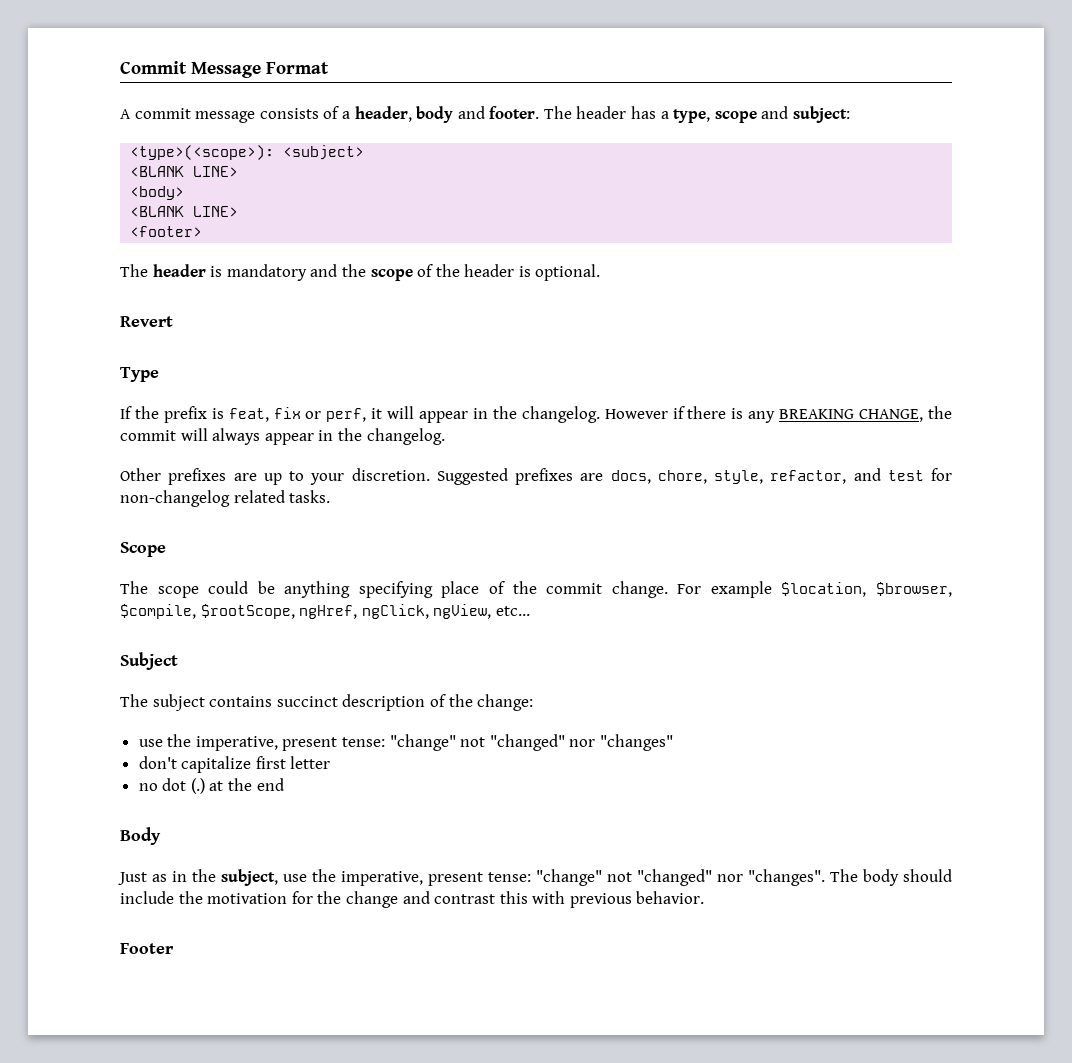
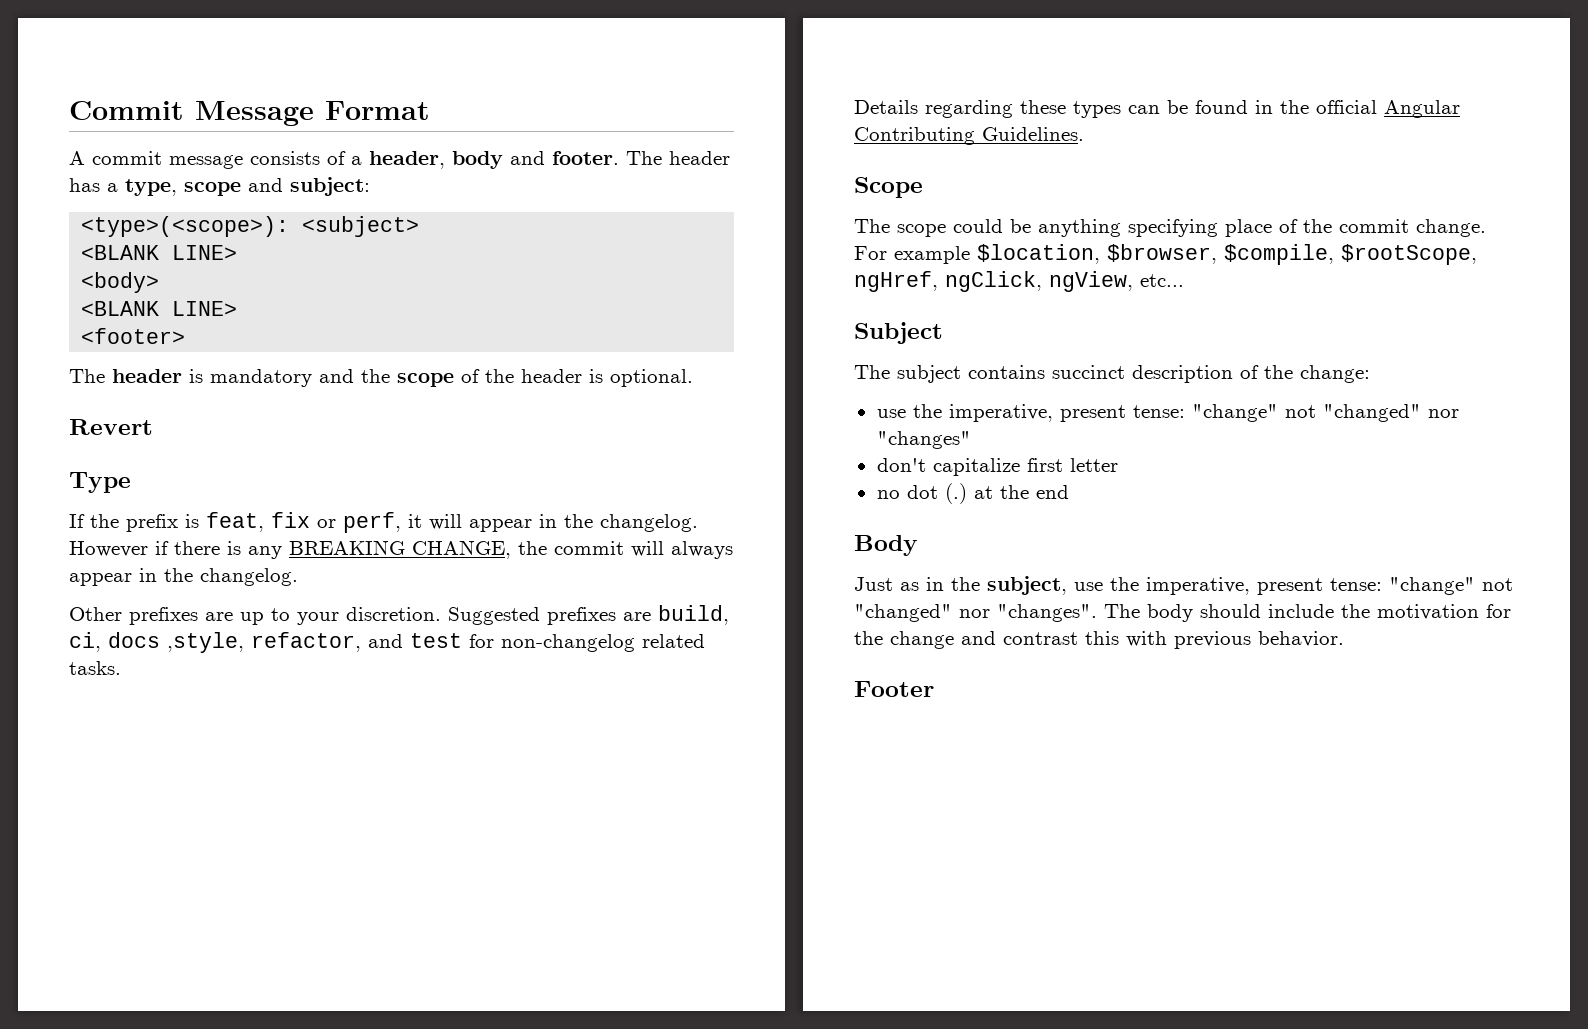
[610,470,763,484] docs, chore, style, -> [658,605,729,625] [69,632,244,653] build, ci, docs ,style,
(331, 496) none -> [854,100,1460,118] [854,127,1084,145] // Details regarding these types can be found in the official Angular Contributing Guidelines.

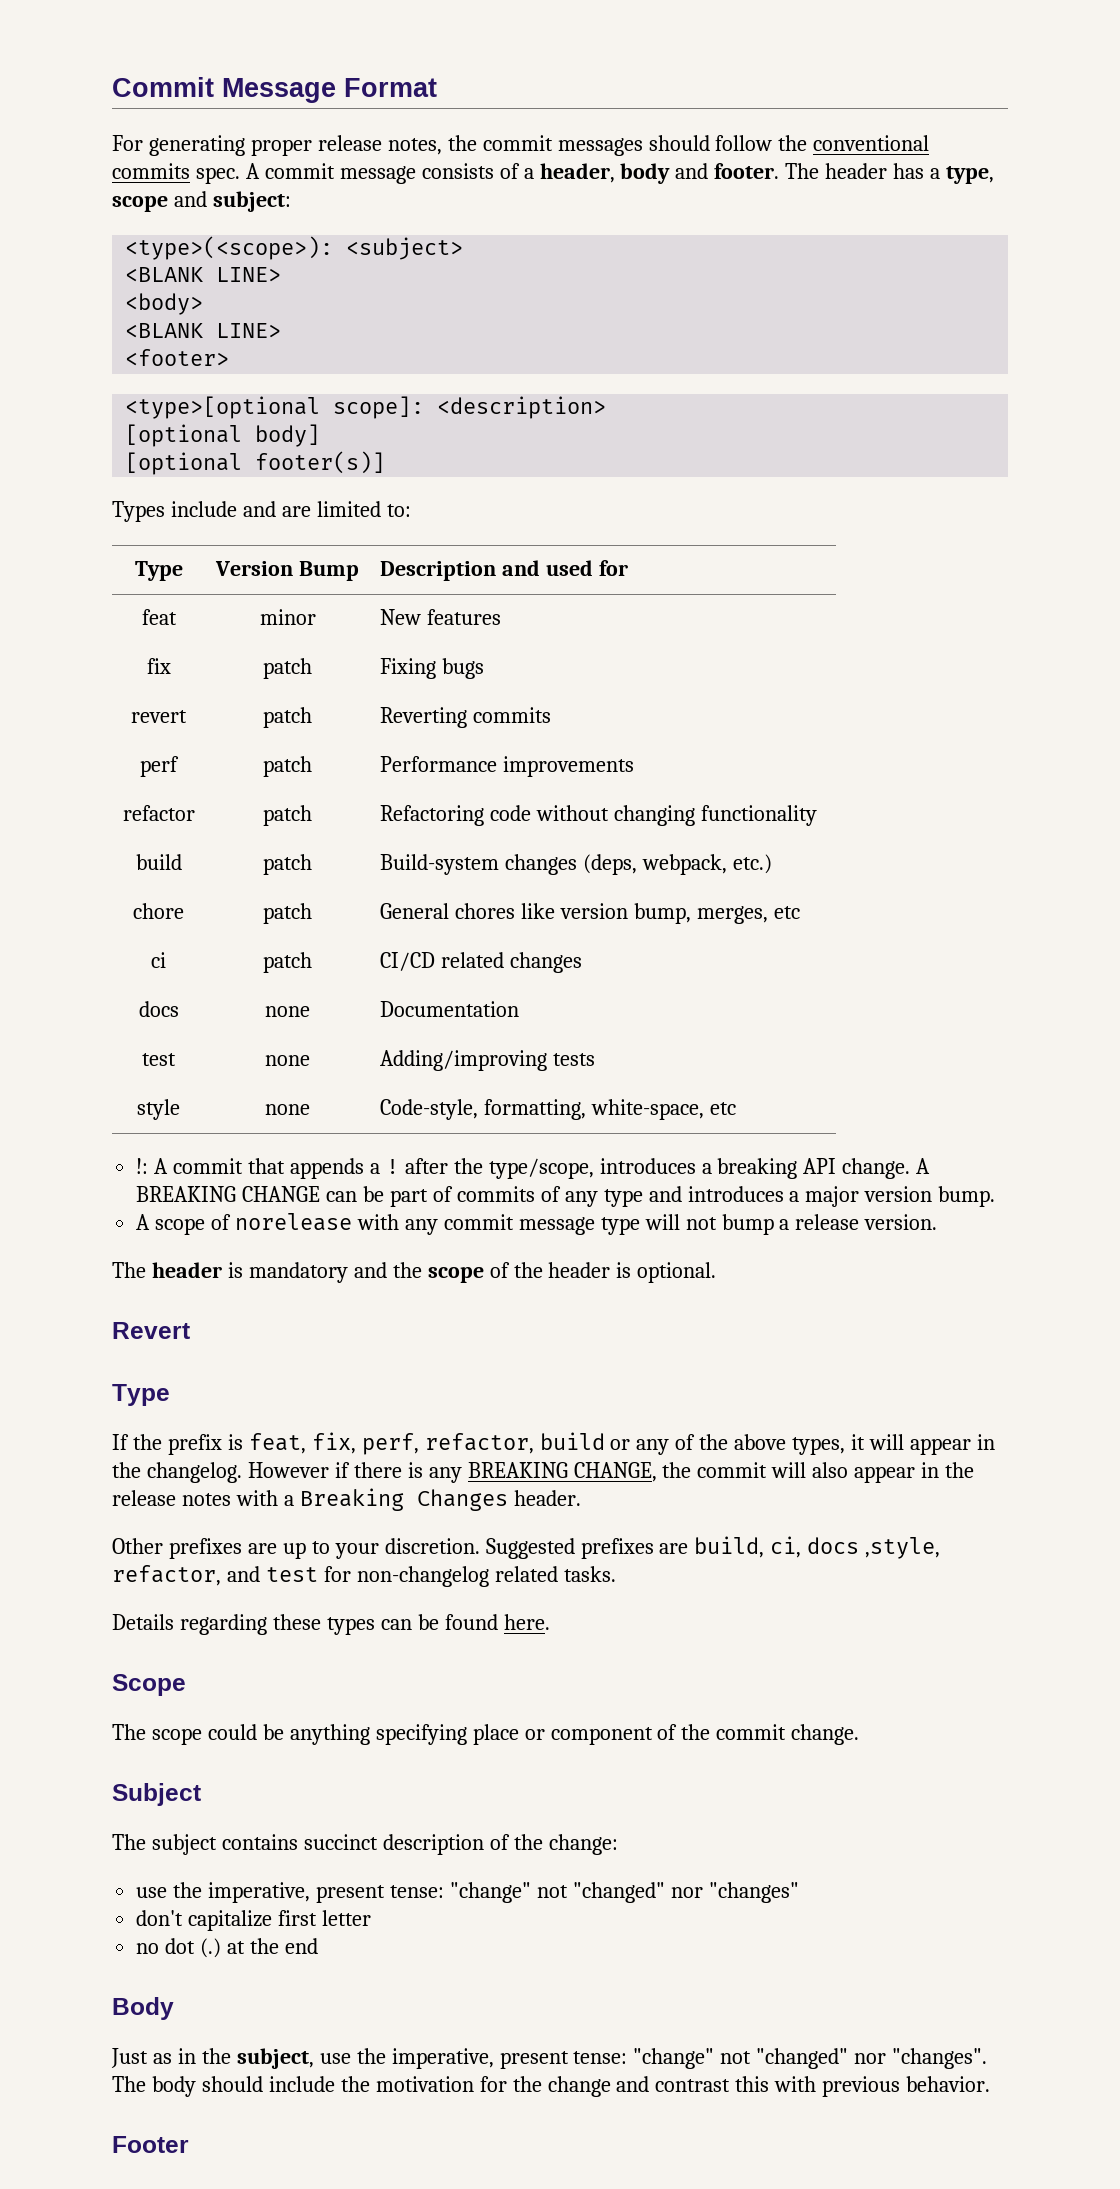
(430, 110) none -> [112,135,930,156] [112,163,240,184] For generating proper release notes, the commit messages should follow the conventional commits spec.
(186, 336) none -> [125,396,607,419] [125,424,321,447] [125,451,386,475] [112,501,411,522] [134,561,183,581] [215,561,359,581] [379,560,628,581] [141,609,177,625] [259,609,316,625] [379,609,501,625] [146,658,171,674] [263,658,312,679] [379,658,484,679] [131,710,187,723] [263,707,312,728] [379,707,551,728] [140,756,179,777] [263,756,312,777] [379,756,634,777] [122,805,195,821] [263,805,312,826] [379,805,817,826] [135,854,182,870] [263,854,312,875] [379,854,772,875] [133,903,184,919] [263,903,312,924] [379,903,800,924] [151,952,166,968] [263,952,312,973] [379,952,582,973] [138,1001,179,1017] [265,1006,310,1017] [379,1001,519,1017] [142,1053,176,1066] [265,1055,310,1066] [379,1050,595,1071] [137,1099,180,1120] [265,1104,310,1115] [379,1099,736,1120] [136,1158,931,1179] [136,1186,996,1207] [136,1213,938,1235] // <type>[optional scope]: <description> // [optional body] // [optional footer(s)] // Types include and are limited to: // Type | Version Bump | Description and used for // feat | minor | New features // fix | patch | Fixing bugs // revert | patch | Reverting commits // perf | patch | Performance improvements // refactor | patch | Refactoring code without changing functionality // build | patch | Build-system changes (deps, webpack, etc.) // chore | patch | General chores like version bump, merges, etc // ci | patch | CI/CD related changes // docs | none | Documentation // test | none | Adding/improving tests // style | none | Code-style, formatting, white-space, etc // !: A commit that appends a ! after the type/scope, introduces a breaking API change. A BREAKING CHANGE can be part of commits of any type and introduces a major version bump. // A scope of norelease with any commit message type will not bump a release version.
[271,512,401,533] fix or perf, -> [311,1432,846,1455] fix, perf, refactor, build or any of the above types,
[671,541,733,559] [69,568,298,586] always appear in the changelog. -> [812,1462,975,1483] [112,1488,581,1511] also appear in the release notes with a Breaking Changes header.
[1255,100,1460,118] [854,127,1084,145] in the official Angular Contributing Guidelines. -> [503,1614,550,1630] here.
(1272, 228) none -> [524,1727,653,1745] or component
[854,244,1477,265] [854,271,1184,292] For example $location, $browser, $compile, $rootScope, ngHref, ngClick, ngView, etc... -> (860, 1734) none

